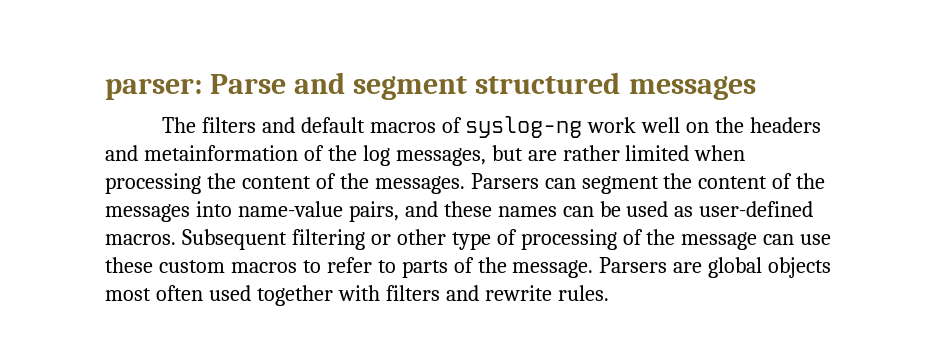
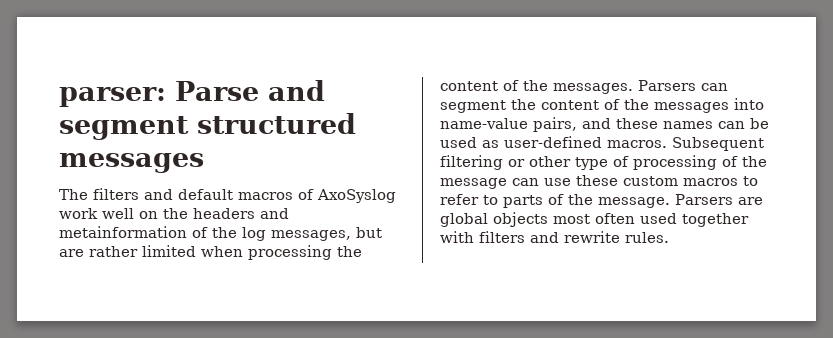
[465,116,583,138] syslog-ng -> [317,189,396,203] AxoSyslog

